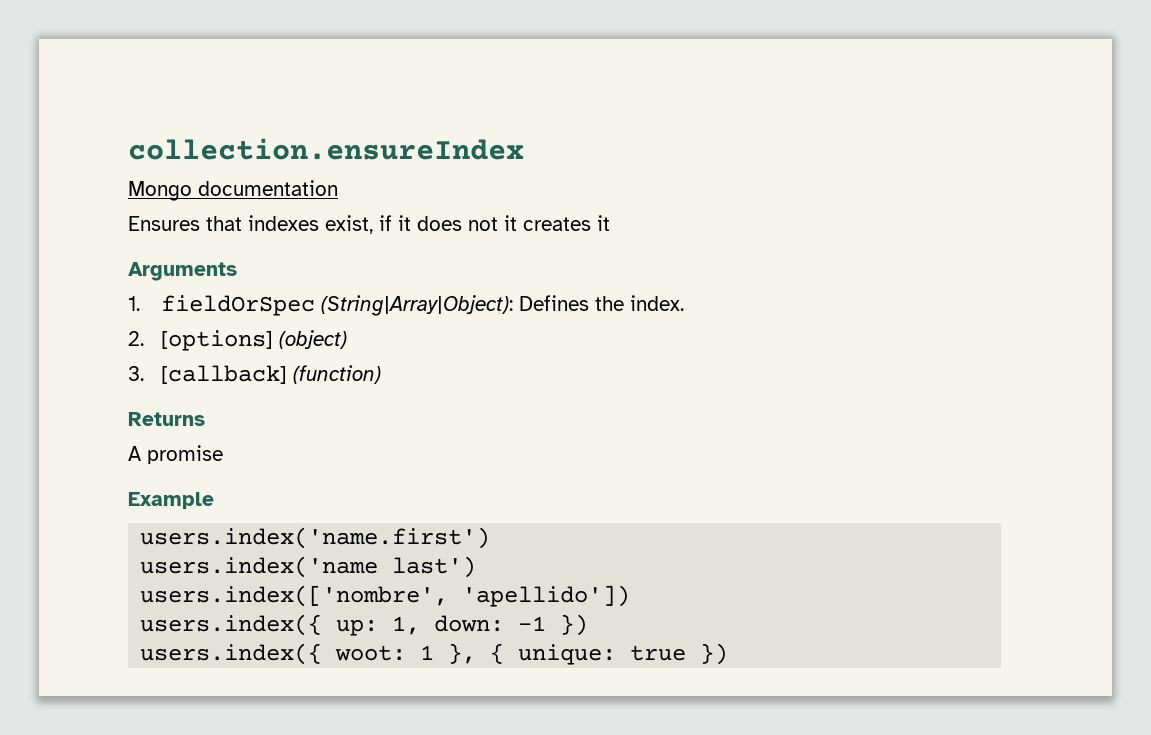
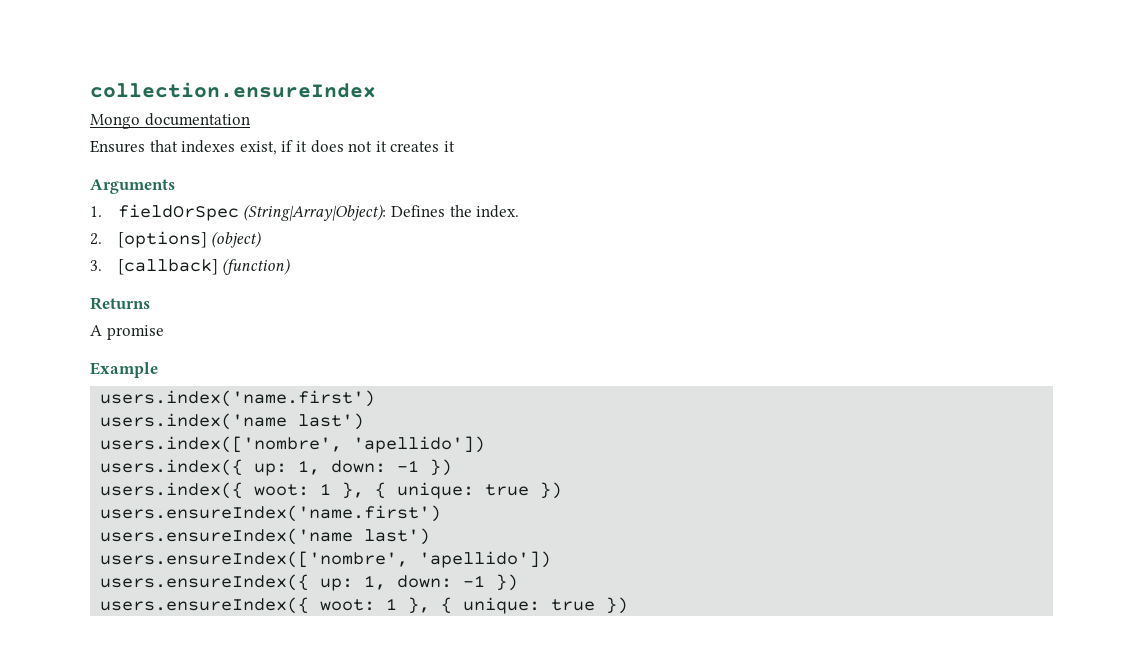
(729, 654) none -> [100,505,442,522] [100,528,431,545] [100,551,552,568] [100,574,519,591] [100,597,629,614] // users.ensureIndex('name.first') // users.ensureIndex('name last') // users.ensureIndex(['nombre', 'apellido']) // users.ensureIndex({ up: 1, down: -1 }) // users.ensureIndex({ woot: 1 }, { unique: true })

